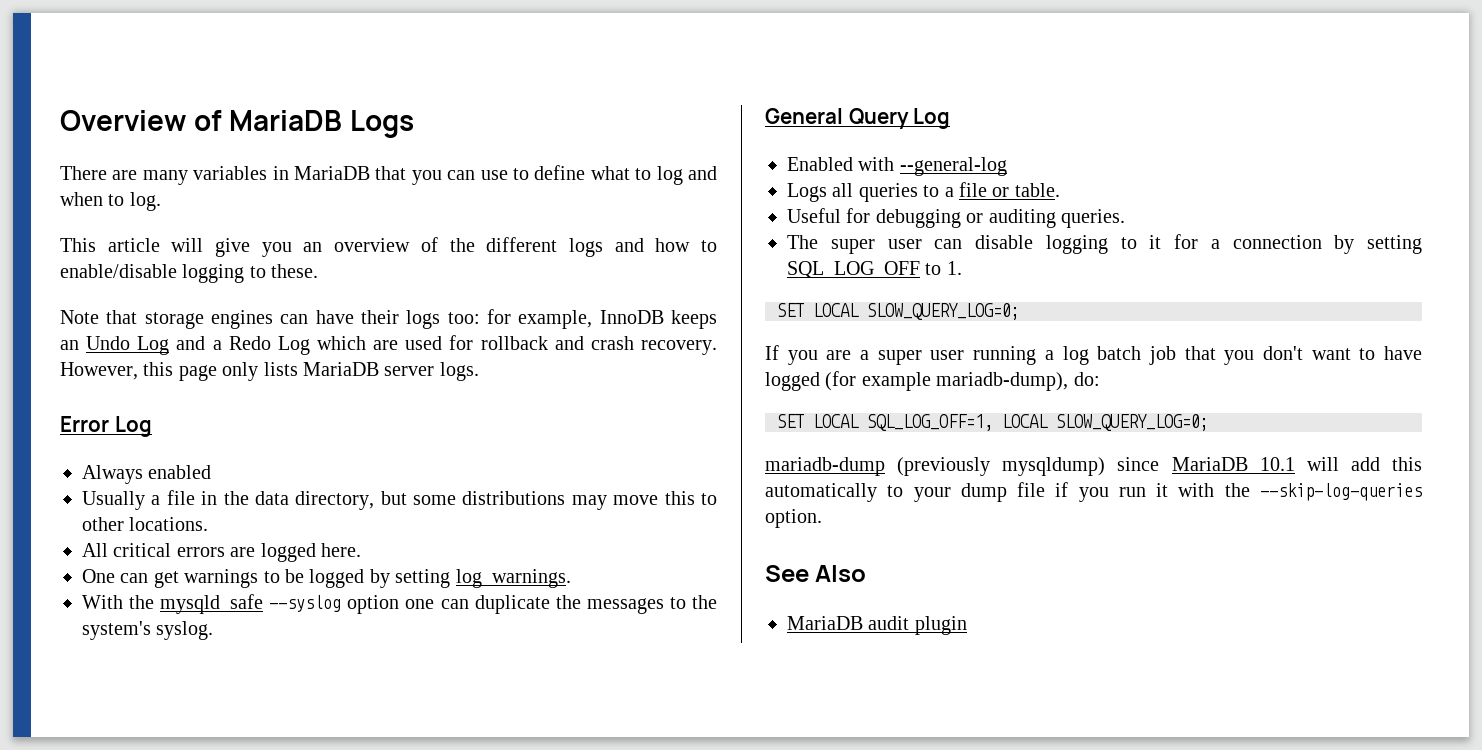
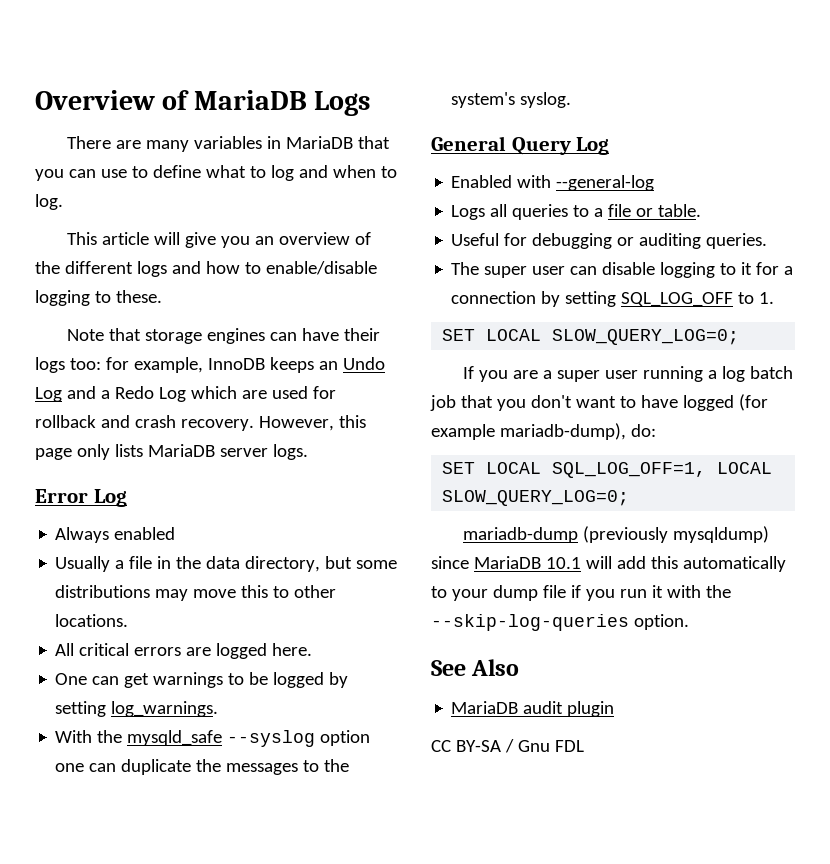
(967, 625) none -> [431,739,584,753] // CC BY-SA / Gnu FDL

